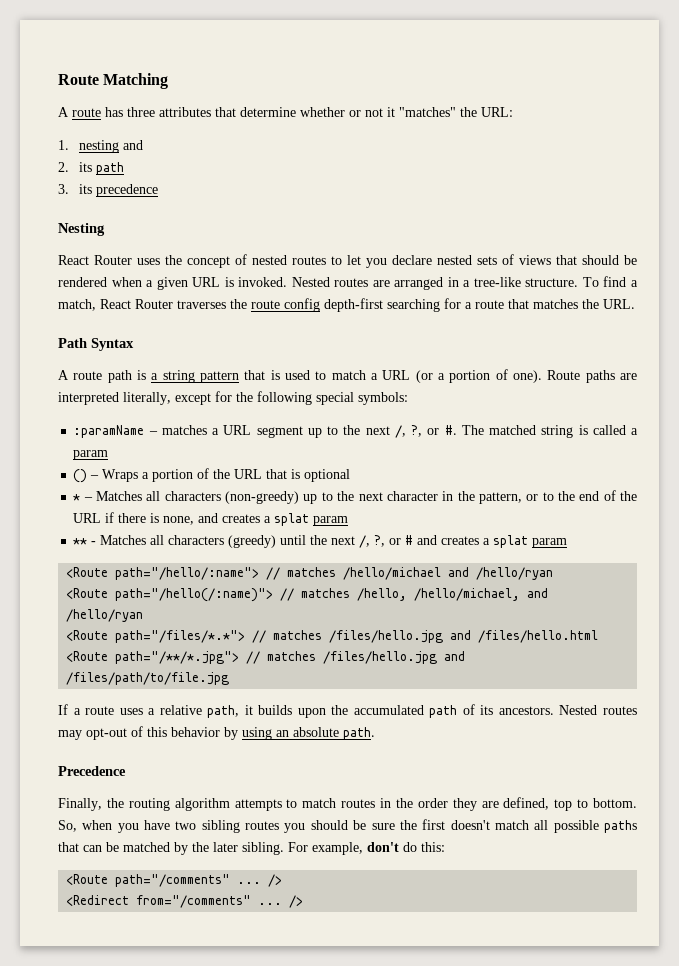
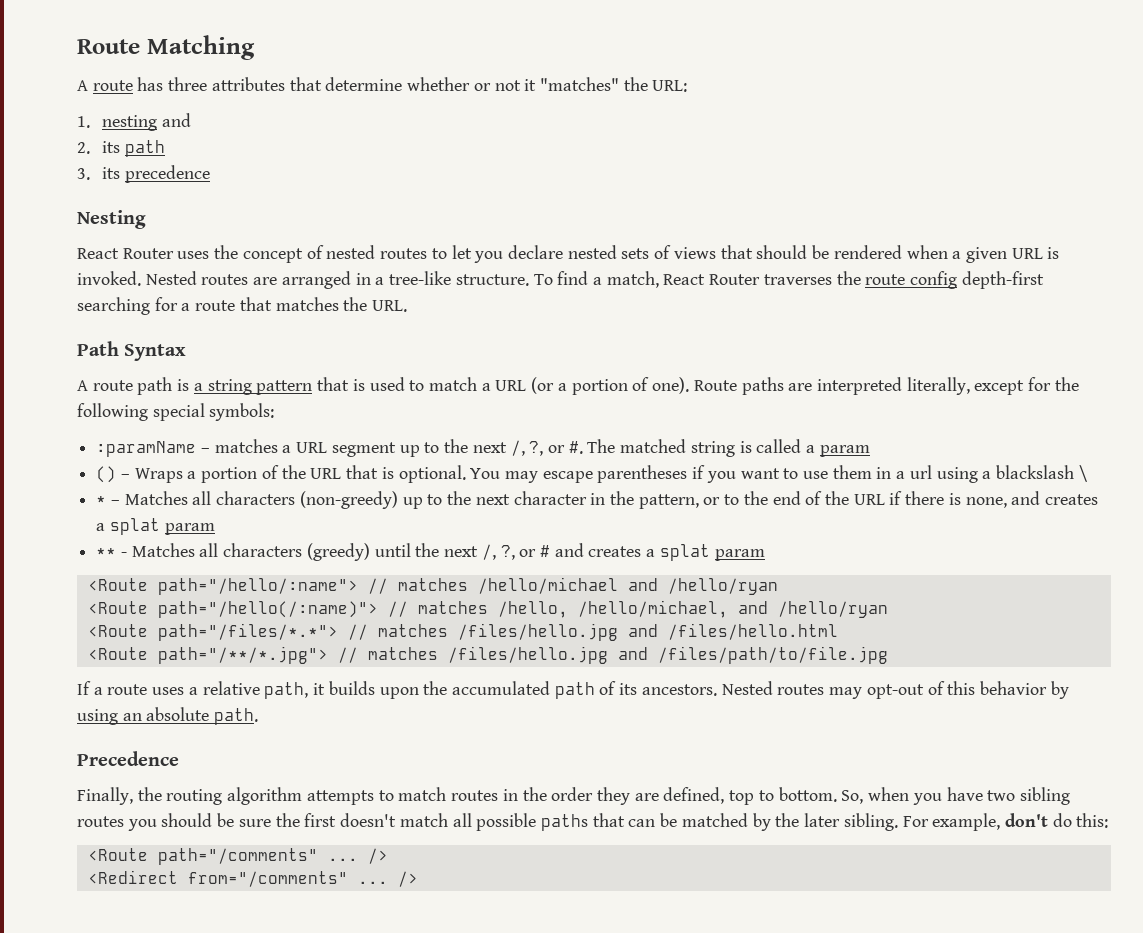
[304,469,351,482] optional -> [398,465,1087,483] optional. You may escape parentheses if you want to use them in a url using a blackslash \

